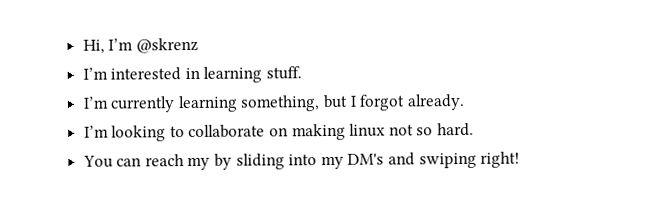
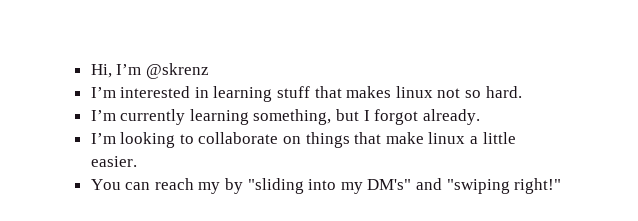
[266,66,303,80] stuff. -> [277,86,522,98] stuff that makes linux not so hard.
[291,122,475,141] making linux not so hard. -> [305,132,516,148] [90,156,137,167] things that make linux a little easier.
[235,153,285,170] sliding -> [247,178,304,194] "sliding
[347,151,521,169] DM's and swiping right! -> [367,178,562,194] DM's" and "swiping right!"

